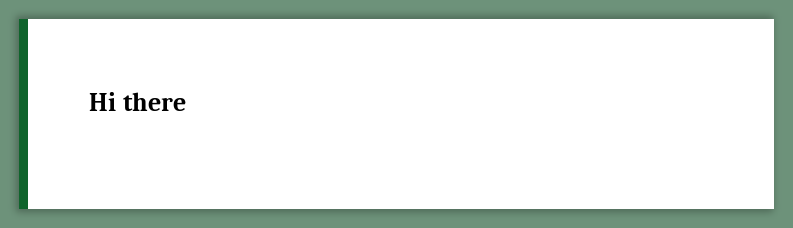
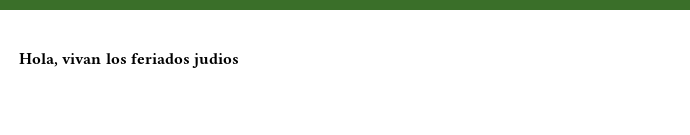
[89,92,186,111] Hi there -> [19,53,240,68] Hola, vivan los feriados judios

